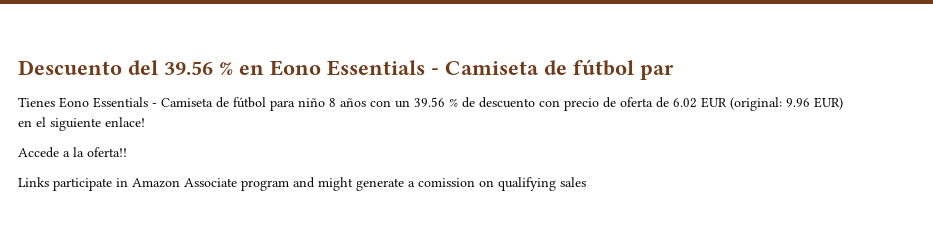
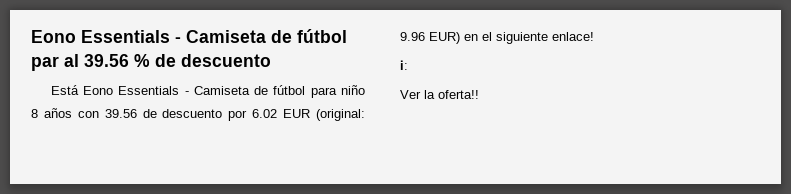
[18,60,264,75] Descuento del 39.56 % en -> (31, 36) none
[18,97,55,107] // Tienes -> [64,54,271,67] [50,85,79,95] al 39.56 % de descuento // Está
[395,97,669,111] un 39.56 % de descuento con precio de oferta de -> [104,109,248,121] 39.56 de descuento por
[18,147,70,158] Accede a -> [400,60,408,70] [400,90,421,99] ℹ: // Ver
[18,177,586,191] // Links participate in Amazon Associate program and might generate a comission on qualifying sales -> (479, 94) none

